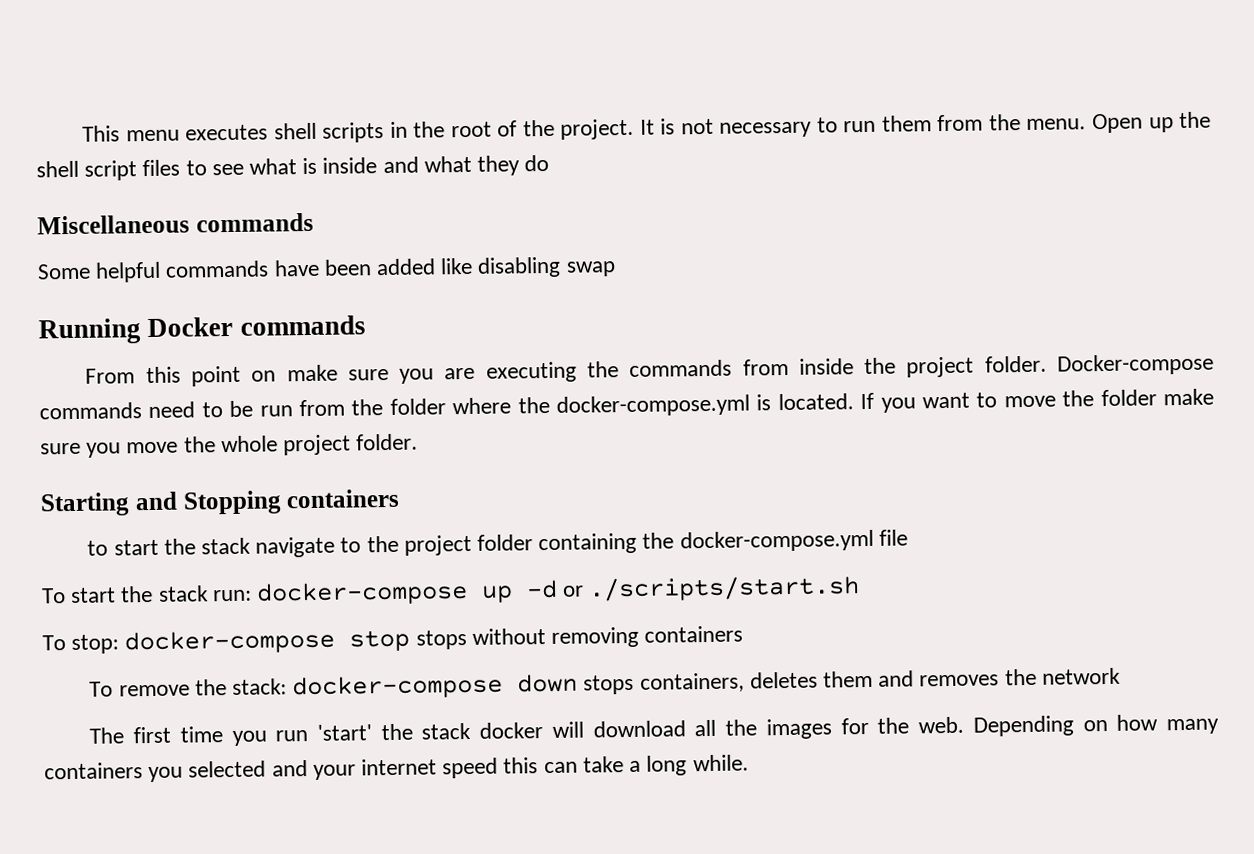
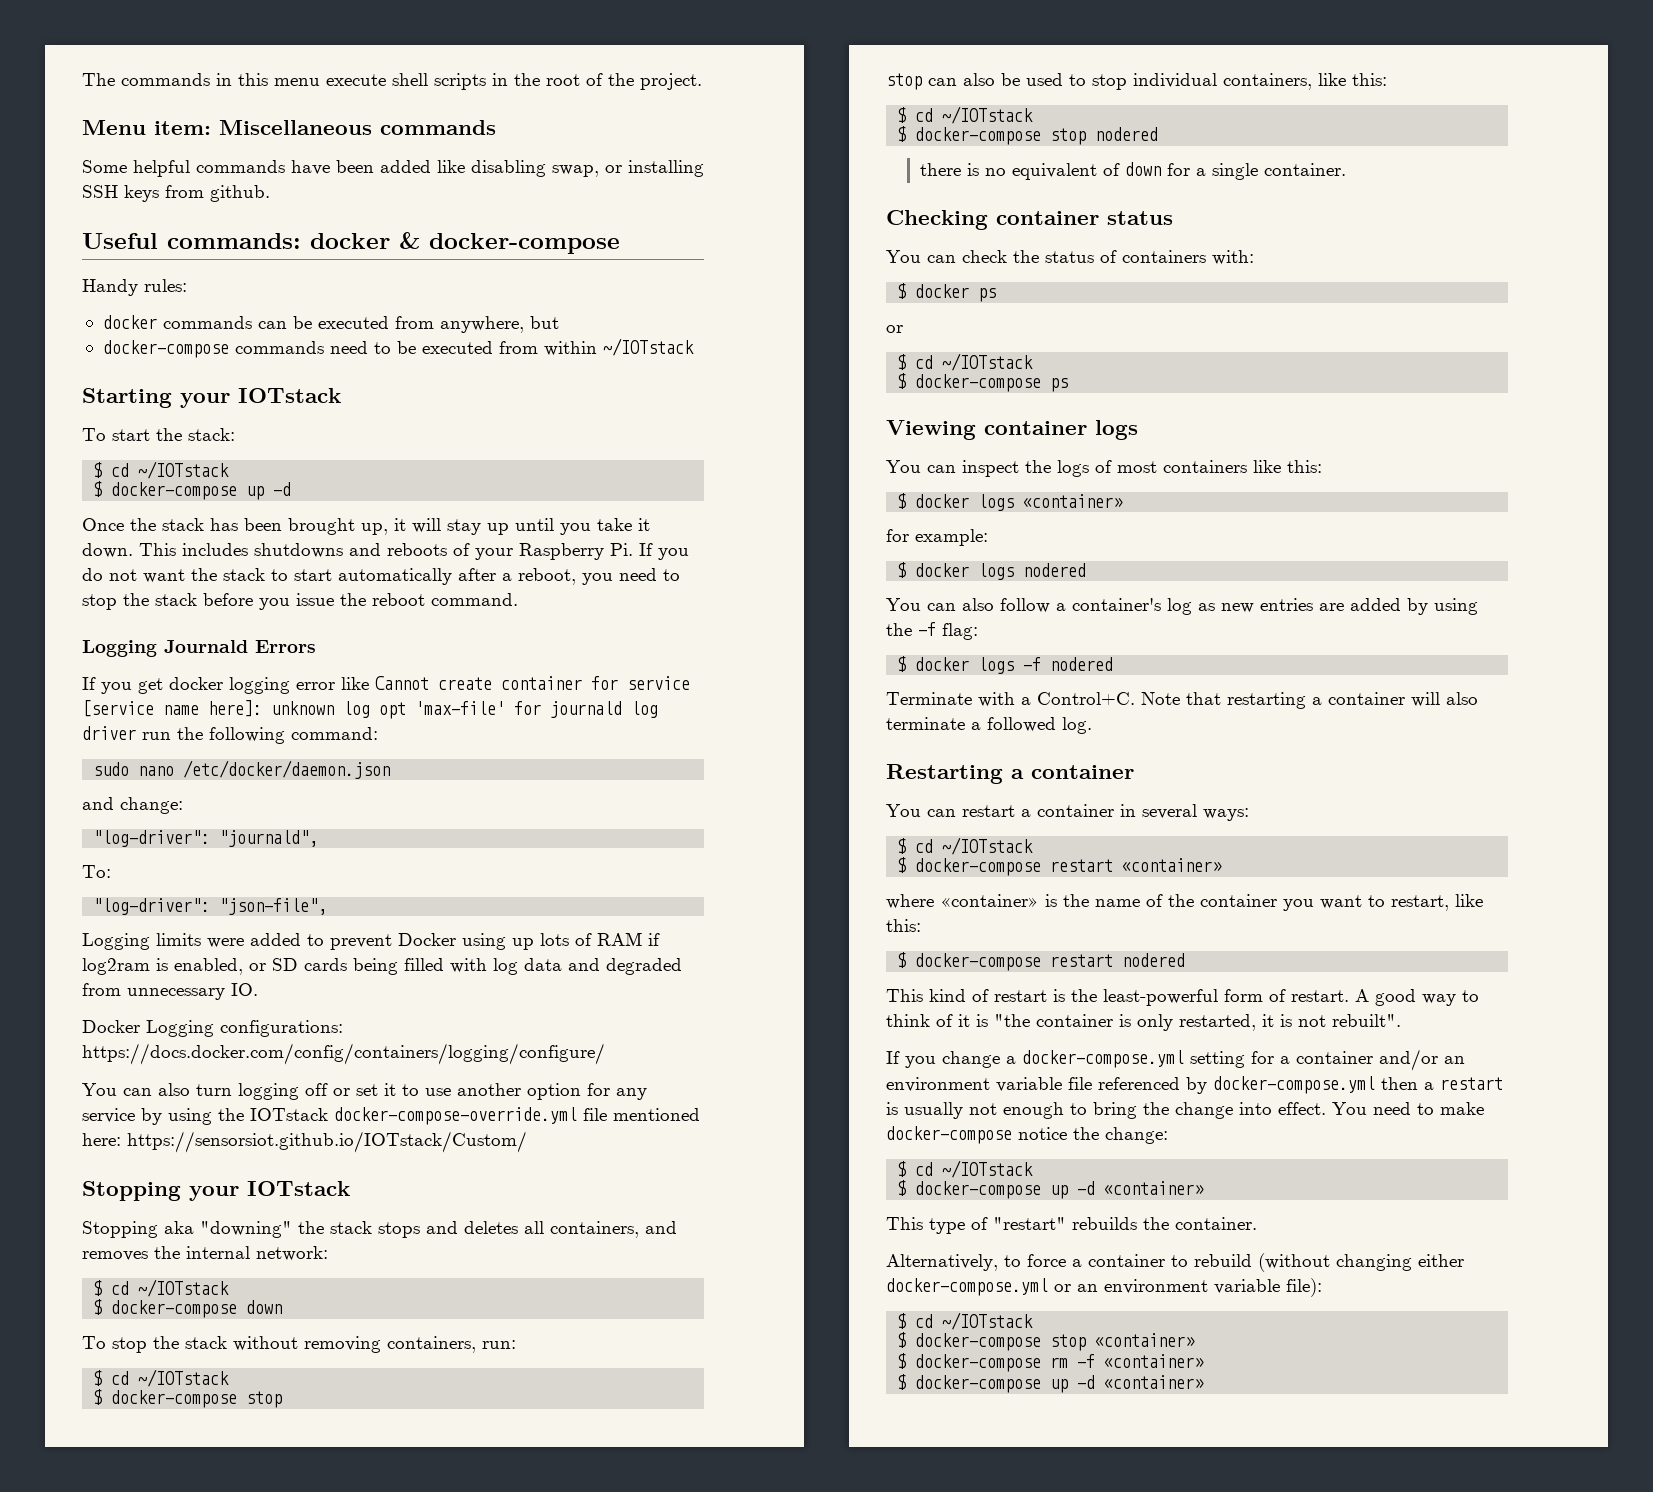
[82,124,269,142] This menu executes -> [82,73,386,86] The commands in this menu execute
[639,111,1212,138] [36,154,550,181] It is not necessary to run them from the menu. Open up the shell script files to see what is inside and what they do // -> [82,120,211,135] // Menu item:
[565,261,616,277] [38,315,366,345] [85,353,1214,387] [39,388,1214,420] [40,433,419,458] [40,488,400,517] [87,529,908,558] [41,575,861,606] [42,625,744,655] [89,667,1121,700] [89,714,1219,746] [44,754,749,783] swap // Running Docker commands // From this point on make sure you are executing the commands from inside the project folder. Docker-compose commands need to be run from the folder where the docker-compose.yml is located. If you want to move the folder make sure you move the whole project folder. // Starting and Stopping containers // to start the stack navigate to the project folder containing the docker-compose.yml file // To start the stack run: docker-compose up -d or ./scripts/start.sh // To stop: docker-compose stop stops without removing containers // To remove the stack: docker-compose down stops containers, deletes them and removes the network // The first time you run 'start' the stack docker will download all the images for the web. Depending on how many containers you selected and your internet speed this can take a long while. -> [552,160,704,177] [82,185,270,202] [82,232,620,254] [82,279,187,296] [102,315,559,333] [102,338,694,358] [82,388,341,408] [82,428,235,441] [93,461,230,479] [93,481,292,500] [82,518,650,535] [82,543,689,560] [82,568,680,585] [82,593,518,610] [82,640,316,657] [82,676,690,694] [82,700,658,719] [82,726,378,744] [93,760,391,779] [82,797,183,814] [93,830,319,847] [82,865,111,878] [93,898,328,915] [82,932,660,950] [82,958,682,975] [82,983,258,1000] [82,1020,343,1037] [82,1043,605,1065] [82,1083,647,1100] [82,1107,700,1125] [82,1131,527,1153] [82,1181,350,1201] [82,1221,677,1238] [82,1246,328,1261] [93,1279,230,1297] [93,1299,283,1318] [82,1336,516,1353] [93,1369,230,1387] [93,1389,283,1408] [886,73,1387,90] [897,106,1034,124] [897,126,1159,145] [920,162,1347,180] [886,210,1173,230] [886,250,1254,265] [897,283,997,302] [886,325,903,333] [897,353,1034,371] [897,373,1069,392] [886,420,1138,440] [886,460,1322,477] [897,493,1124,511] [886,529,988,546] [897,562,1087,580] [886,598,1478,615] [886,622,978,640] [897,656,1114,674] [886,692,1478,709] [886,717,1092,734] [886,764,1134,784] [886,804,1249,821] [897,837,1034,855] [897,857,1223,876] [886,894,1483,911] [886,919,921,932] [897,952,1186,971] [886,989,1479,1006] [886,1014,1401,1031] [886,1049,1465,1071] [886,1076,1503,1094] [886,1102,1484,1119] [886,1126,1168,1144] [897,1160,1034,1178] [897,1180,1205,1199] [886,1217,1257,1234] [886,1253,1464,1272] [886,1278,1322,1297] [897,1312,1034,1330] [897,1332,1196,1351] [897,1353,1205,1372] [897,1374,1205,1393] swap, or installing SSH keys from github. // Useful commands: docker & docker-compose // Handy rules: // docker commands can be executed from anywhere, but // docker-compose commands need to be executed from within ~/IOTstack // Starting your IOTstack // To start the stack: // $ cd ~/IOTstack // $ docker-compose up -d // Once the stack has been brought up, it will stay up until you take it down. This includes shutdowns and reboots of your Raspberry Pi. If you do not want the stack to start automatically after a reboot, you need to stop the stack before you issue the reboot command. // Logging Journald Errors // If you get docker logging error like Cannot create container for service [service name here]: unknown log opt 'max-file' for journald log driver run the following command: // sudo nano /etc/docker/daemon.json // and change: // "log-driver": "journald", // To: // "log-driver": "json-file", // Logging limits were added to prevent Docker using up lots of RAM if log2ram is enabled, or SD cards being filled with log data and degraded from unnecessary IO. // Docker Logging configurations: https://docs.docker.com/config/containers/logging/configure/ // You can also turn logging off or set it to use another option for any service by using the IOTstack docker-compose-override.yml file mentioned here: https://sensorsiot.github.io/IOTstack/Custom/ // Stopping your IOTstack // Stopping aka "downing" the stack stops and deletes all containers, and removes the internal network: // $ cd ~/IOTstack // $ docker-compose down // To stop the stack without removing containers, run: // $ cd ~/IOTstack // $ docker-compose stop // stop can also be used to stop individual containers, like this: // $ cd ~/IOTstack // $ docker-compose stop nodered // there is no equivalent of down for a single container. // Checking container status // You can check the status of containers with: // $ docker ps // or // $ cd ~/IOTstack // $ docker-compose ps // Viewing container logs // You can inspect the logs of most containers like this: // $ docker logs «container» // for example: // $ docker logs nodered // You can also follow a container's log as new entries are added by using the -f flag: // $ docker logs -f nodered // Terminate with a Control+C. Note that restarting a container will also terminate a followed log. // Restarting a container // You can restart a container in several ways: // $ cd ~/IOTstack // $ docker-compose restart «container» // where «container» is the name of the container you want to restart, like this: // $ docker-compose restart nodered // This kind of restart is the least-powerful form of restart. A good way to think of it is "the container is only restarted, it is not rebuilt". // If you change a docker-compose.yml setting for a container and/or an environment variable file referenced by docker-compose.yml then a restart is usually not enough to bring the change into effect. You need to make docker-compose notice the change: // $ cd ~/IOTstack // $ docker-compose up -d «container» // This type of "restart" rebuilds the container. // Alternatively, to force a container to rebuild (without changing either docker-compose.yml or an environment variable file): // $ cd ~/IOTstack // $ docker-compose stop «container» // $ docker-compose rm -f «container» // $ docker-compose up -d «container»

